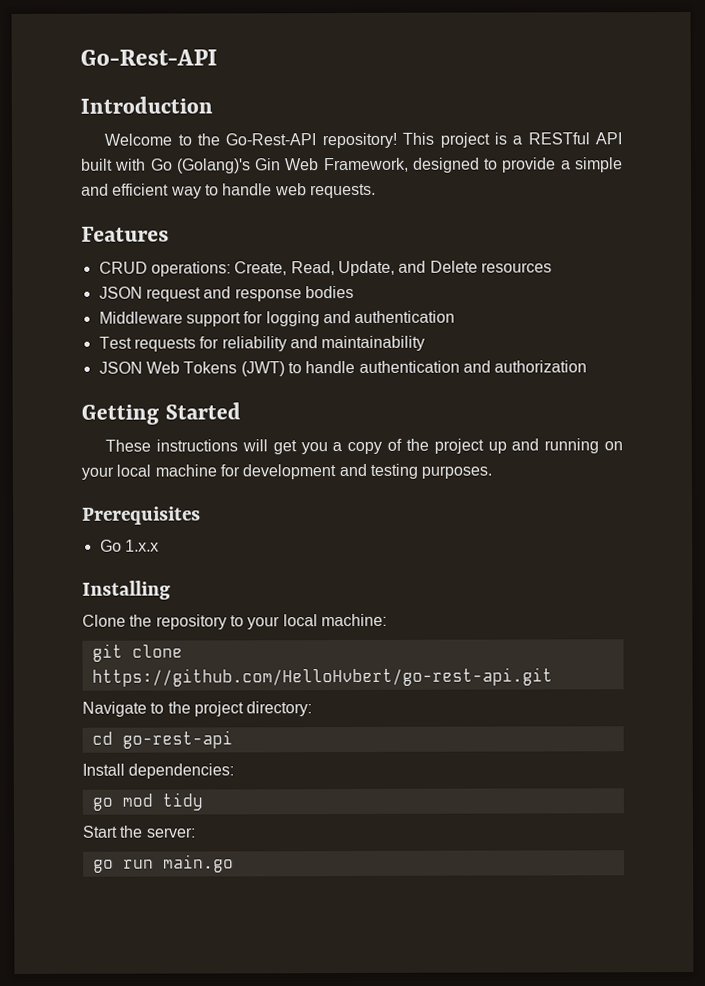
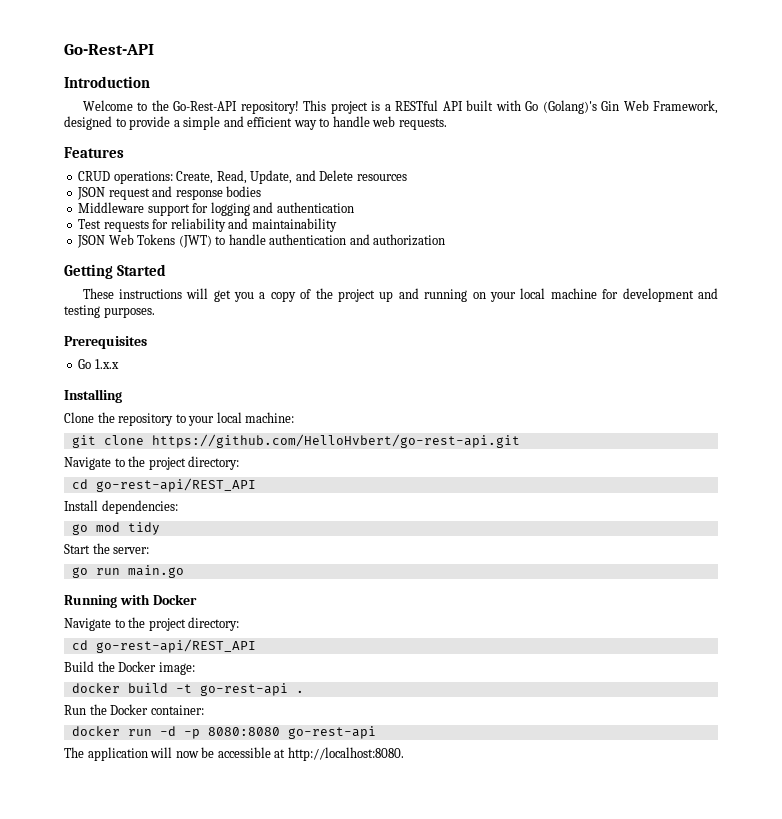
[121,730,233,749] go-rest-api -> [95,478,256,492] go-rest-api/REST_API
(234, 863) none -> [64,594,197,608] [64,617,240,631] [71,639,256,653] [64,661,195,675] [71,683,304,696] [64,704,204,715] [71,726,376,739] [64,747,404,761] // Running with Docker // Navigate to the project directory: // cd go-rest-api/REST_API // Build the Docker image: // docker build -t go-rest-api . // Run the Docker container: // docker run -d -p 8080:8080 go-rest-api // The application will now be accessible at http://localhost:8080.

